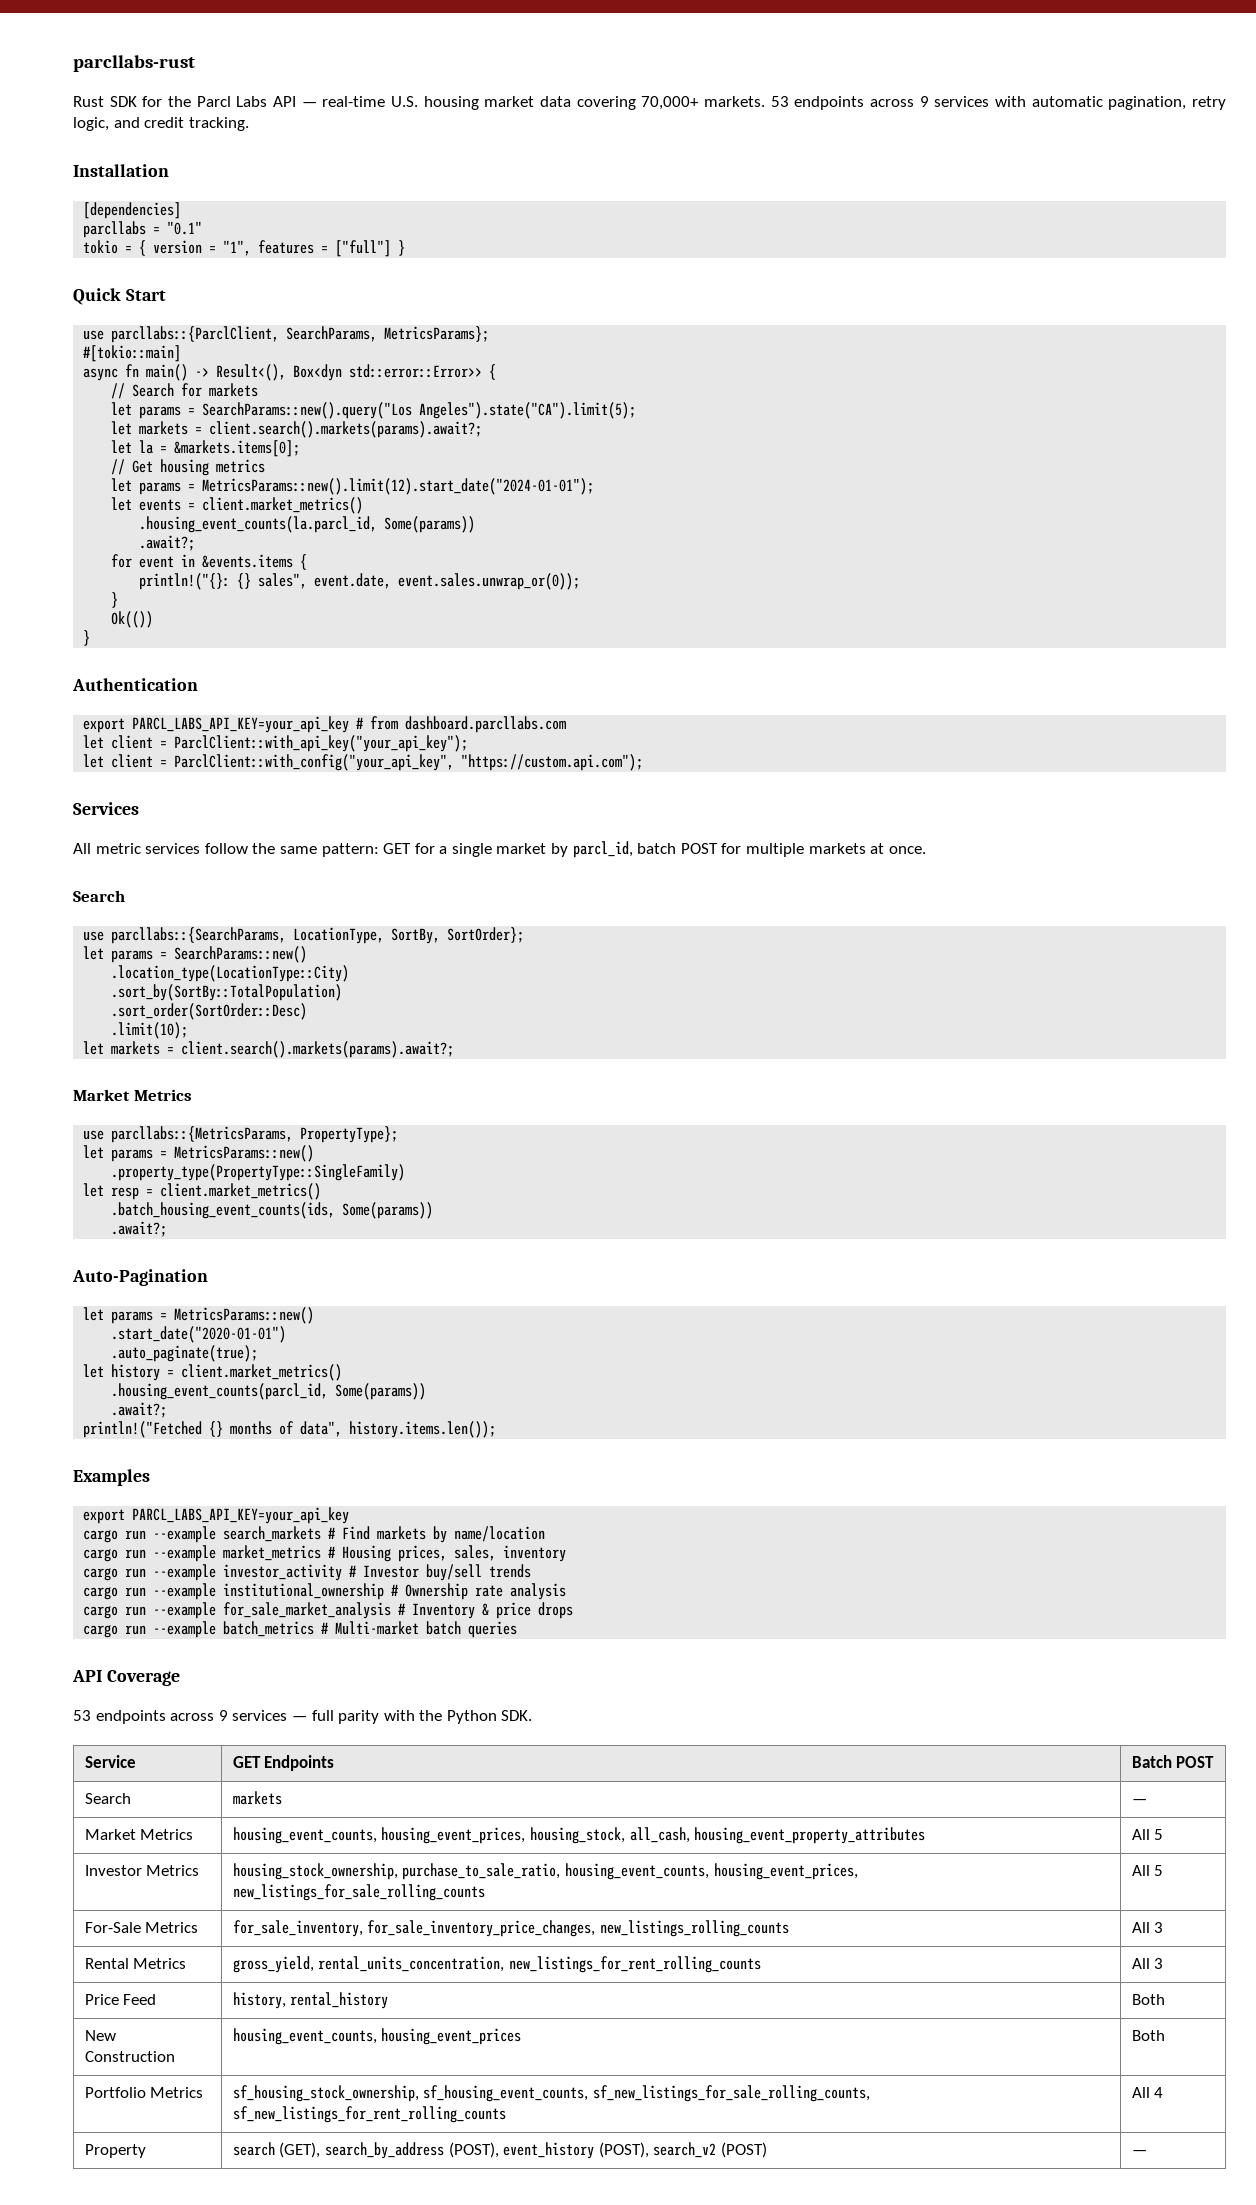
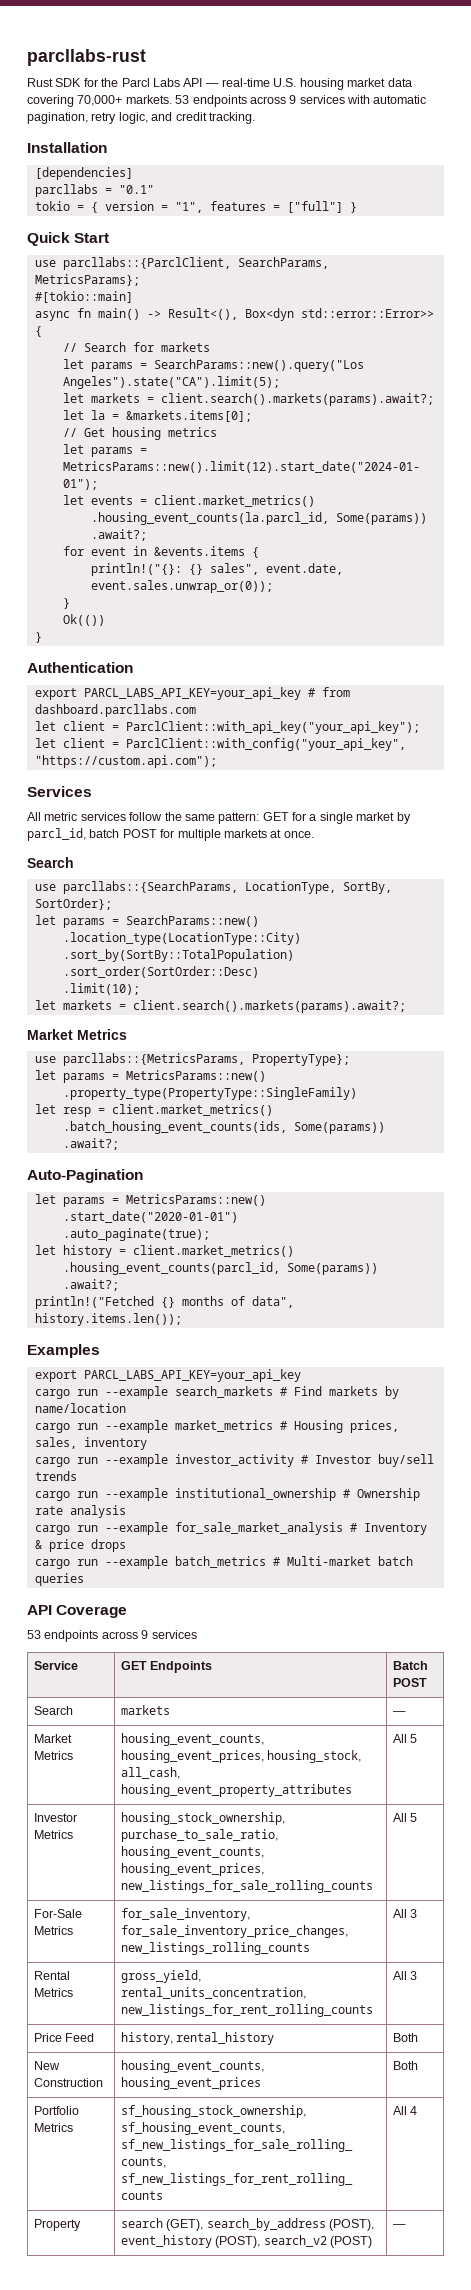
[291,1710,533,1724] — full parity with the Python SDK. -> (197, 1634) none

